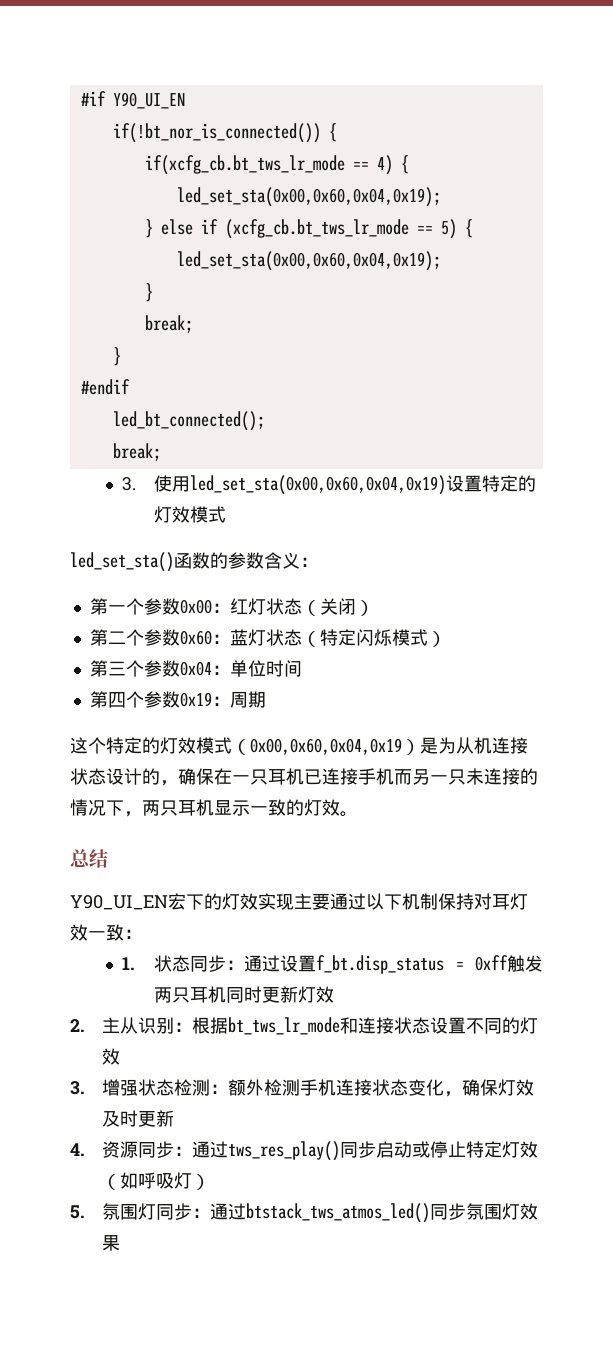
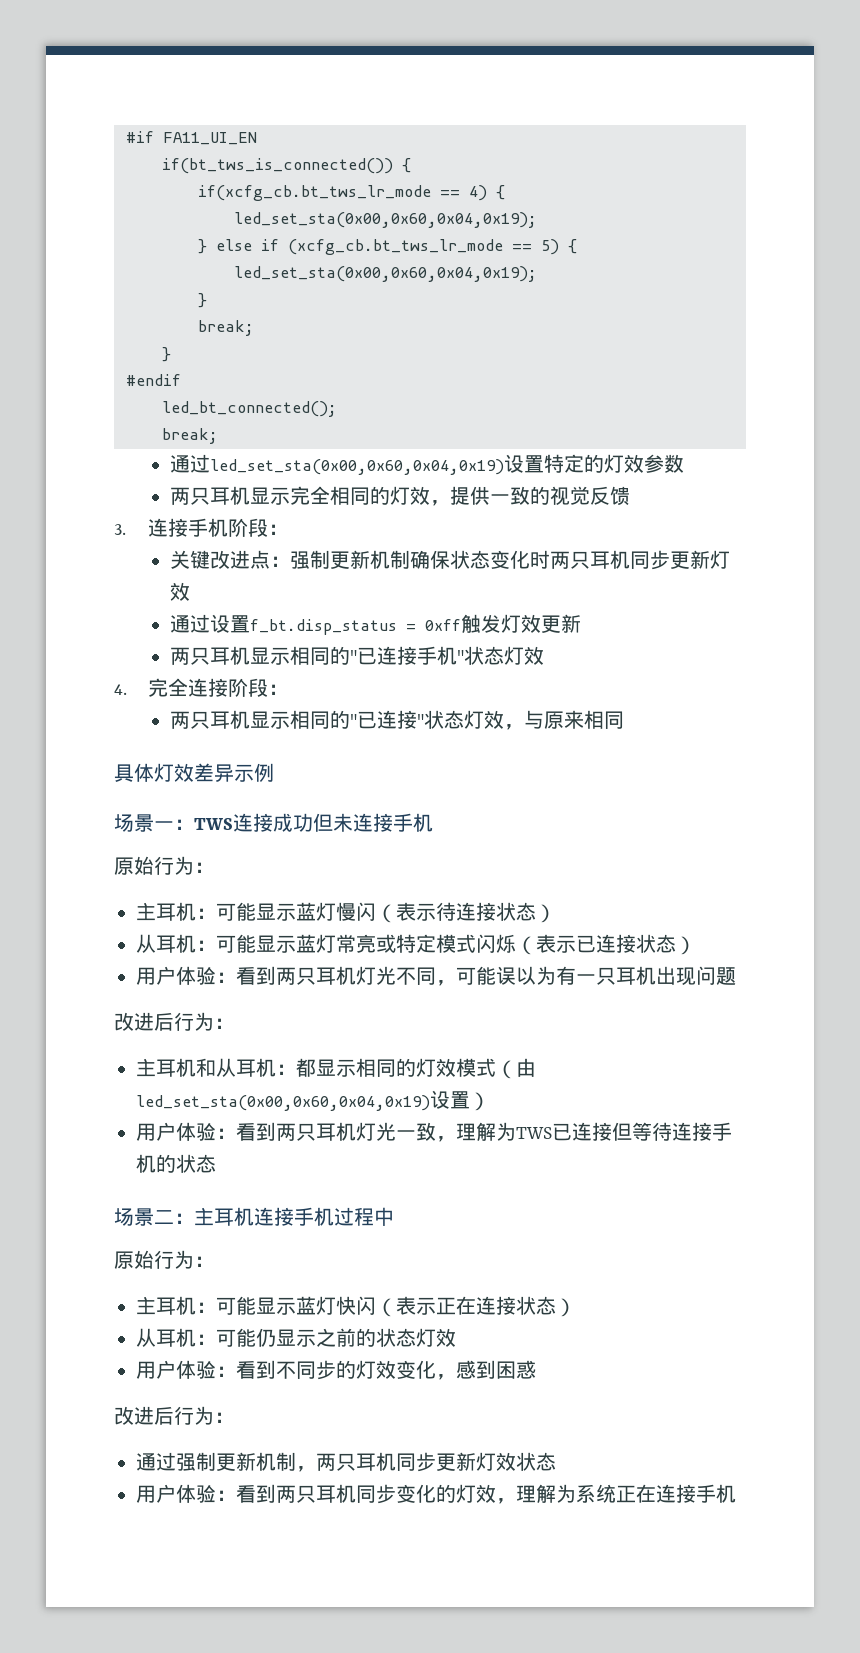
[112,92,185,109] [112,123,321,143] Y90_UI_EN // if(!bt_nor_is_connected()) -> [163,132,257,145] [162,158,393,174] FA11_UI_EN // if(bt_tws_is_connected())
[121,475,190,492] 3.使用 -> [169,454,210,473] 通过
[189,506,226,523] [70,552,318,572] [89,598,374,616] [89,629,446,647] [89,660,302,677] [89,691,266,708] [70,737,528,755] [70,768,538,786] [70,799,358,817] [70,849,108,868] [70,893,528,910] [70,924,142,941] [121,955,244,972] 模式 // led_set_sta()函数的参数含义： // 第一个参数0x00：红灯状态（关闭） // 第二个参数0x60：蓝灯状态（特定闪烁模式） // 第三个参数0x04：单位时间 // 第四个参数0x19：周期 // 这个特定的灯效模式（0x00,0x60,0x04,0x19）是为从机连接状态设计的，确保在一只耳机已连接手机而另一只未连接的情况下，两只耳机显示一致的灯效。 // 总结 // Y90_UI_EN宏下的灯效实现主要通过以下机制保持对耳灯效一致： // 1.状态同步： -> [643,454,684,473] [169,486,630,506] [114,518,288,537] [169,550,730,570] [169,582,190,601] 参数 // 两只耳机显示完全相同的灯效，提供一致的视觉反馈 // 3.连接手机阶段： // 关键改进点：强制更新机制确保状态变化时两只耳机同步更新灯效 //
[153,986,334,1003] [70,1017,539,1035] [102,1048,121,1065] [70,1079,535,1097] [102,1110,175,1127] [70,1141,539,1161] [102,1172,211,1190] [70,1203,539,1223] [102,1235,121,1251] 两只耳机同时更新灯效 // 2.主从识别：根据bt_tws_lr_mode和连接状态设置不同的灯效 // 3.增强状态检测：额外检测手机连接状态变化，确保灯效及时更新 // 4.资源同步：通过tws_res_play()同步启动或停止特定灯效（如呼吸灯） // 5.氛围灯同步：通过btstack_tws_atmos_led()同步氛围灯效果 -> [500,614,581,633] [169,646,544,665] [114,678,288,697] [169,710,624,730] [114,763,274,782] [114,813,433,832] [114,856,214,875] [136,902,556,923] [136,934,696,955] [136,966,736,986] [114,1012,234,1031] [136,1058,536,1079] [136,1090,490,1111] [136,1122,732,1142] [136,1154,216,1173] [114,1207,394,1226] [114,1250,214,1269] [136,1296,576,1317] [136,1328,456,1347] [136,1360,536,1380] [114,1406,234,1425] [136,1452,556,1472] [136,1484,736,1504] 灯效更新 // 两只耳机显示相同的"已连接手机"状态灯效 // 4.完全连接阶段： // 两只耳机显示相同的"已连接"状态灯效，与原来相同 // 具体灯效差异示例 // 场景一：TWS连接成功但未连接手机 // 原始行为： // 主耳机：可能显示蓝灯慢闪（表示待连接状态） // 从耳机：可能显示蓝灯常亮或特定模式闪烁（表示已连接状态） // 用户体验：看到两只耳机灯光不同，可能误以为有一只耳机出现问题 // 改进后行为： // 主耳机和从耳机：都显示相同的灯效模式（由led_set_sta(0x00,0x60,0x04,0x19)设置） // 用户体验：看到两只耳机灯光一致，理解为TWS已连接但等待连接手机的状态 // 场景二：主耳机连接手机过程中 // 原始行为： // 主耳机：可能显示蓝灯快闪（表示正在连接状态） // 从耳机：可能仍显示之前的状态灯效 // 用户体验：看到不同步的灯效变化，感到困惑 // 改进后行为： // 通过强制更新机制，两只耳机同步更新灯效状态 // 用户体验：看到两只耳机同步变化的灯效，理解为系统正在连接手机

